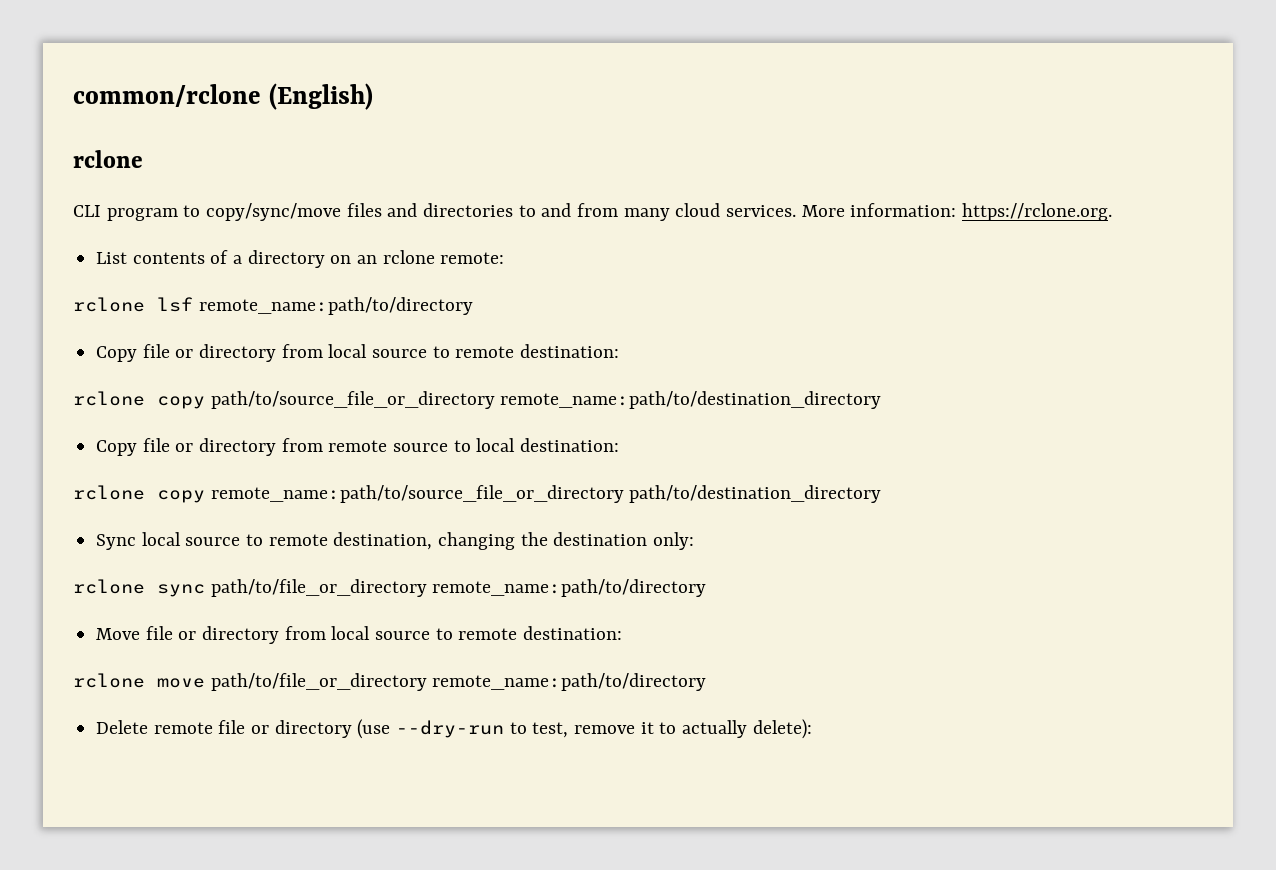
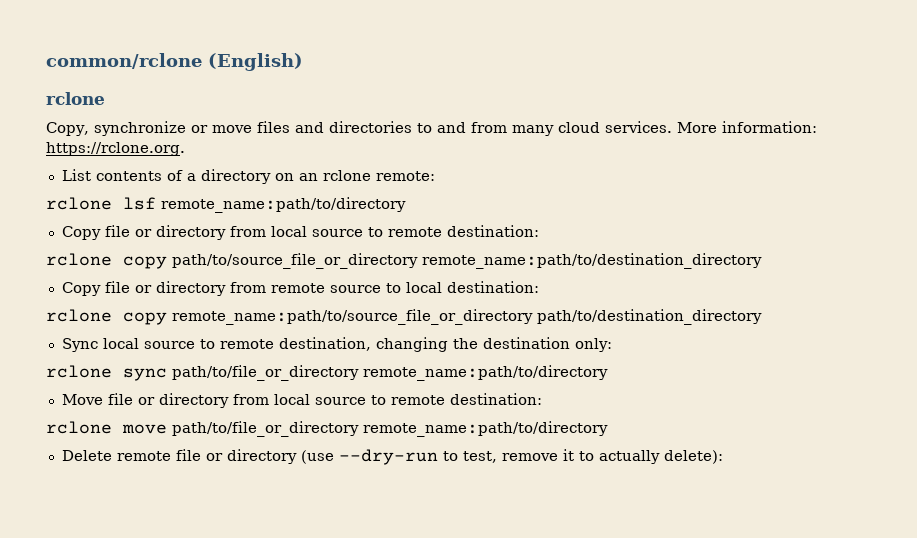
[73,203,342,221] CLI program to copy/sync/move -> [46,121,252,136] Copy, synchronize or move

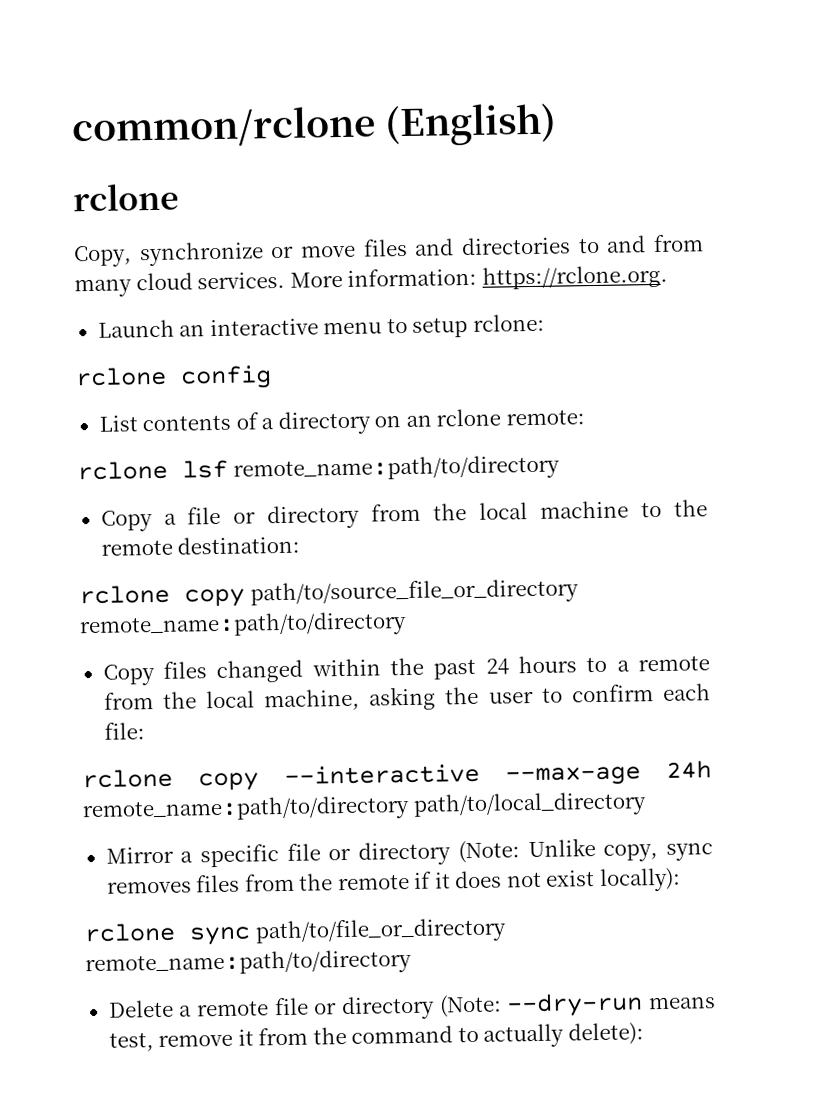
(185, 149) none -> [97,313,545,338] [75,365,272,390] // Launch an interactive menu to setup rclone: // rclone config
[104,225,383,240] file or directory from local source to -> [163,499,708,530] a file or directory from the local machine to the
[422,253,762,269] [61,281,539,296] [46,309,762,325] [61,337,612,352] [46,365,608,381] [61,393,542,408] [46,421,167,434] remote_name:path/to/destination_directory // Copy file or directory from remote source to local destination: // rclone copy remote_name:path/to/source_file_or_directory path/to/destination_directory // Sync local source to remote destination, changing the destination only: // rclone sync path/to/file_or_directory remote_name:path/to/directory // Move file or directory from local source to remote destination: // rclone move -> [79,611,407,640] [102,655,711,686] [103,683,712,712] [103,722,145,740] [82,760,712,792] [82,791,647,824] [105,838,714,868] [106,867,681,894] [84,922,251,946] remote_name:path/to/directory // Copy files changed within the past 24 hours to a remote from the local machine, asking the user to confirm each file: // rclone copy --interactive --max-age 24h remote_name:path/to/directory path/to/local_directory // Mirror a specific file or directory (Note: Unlike copy, sync removes files from the remote if it does not exist locally): // rclone sync
(112, 455) none -> [179,1005,193,1017] a
[300,449,574,465] (use --dry-run to test, remove it -> [438,992,717,1018] [108,1025,454,1052] (Note: --dry-run means test, remove it from the command

